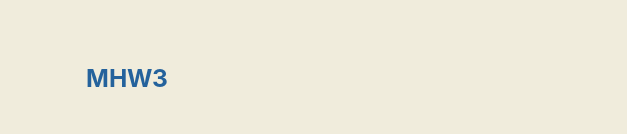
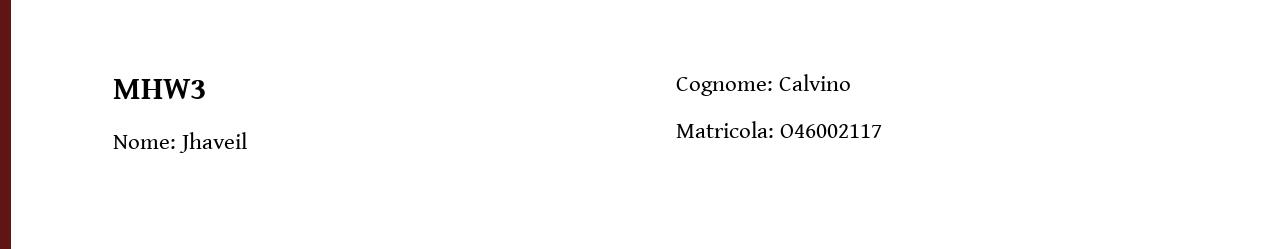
(168, 78) none -> [113,132,248,153] [676,74,852,96] [676,121,883,138] // Nome: Jhaveil // Cognome: Calvino // Matricola: O46002117

